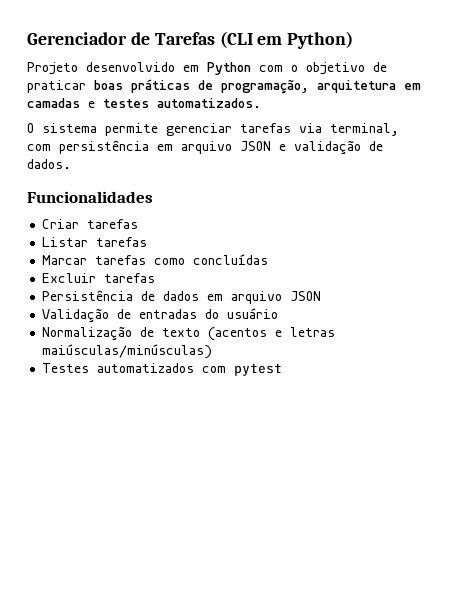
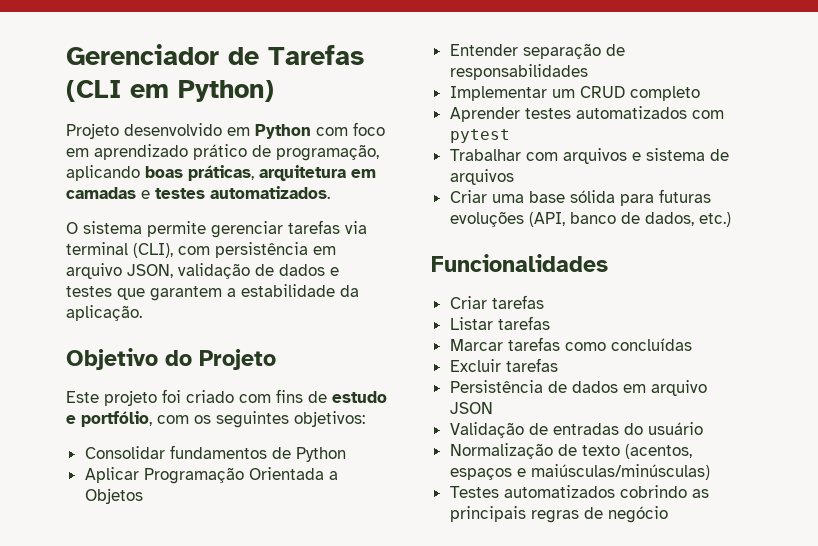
[291,62,387,75] [27,79,309,94] o objetivo de praticar boas práticas de programação, -> [353,122,385,136] [66,144,379,161] [66,165,254,181] foco em aprendizado prático de programação, aplicando boas práticas,
[330,123,399,136] terminal, -> [66,242,173,258] terminal (CLI),
[240,140,383,155] [27,159,71,169] JSON e validação de dados. -> [127,263,339,279] [66,284,359,301] [66,305,142,321] [66,348,276,370] [66,389,387,406] [66,411,365,428] [84,445,346,462] [84,467,338,484] [84,488,143,504] [449,43,625,59] [449,64,588,80] [449,86,700,101] [449,106,724,122] [449,129,510,143] [449,148,729,164] [449,169,514,185] [449,189,711,206] [449,211,731,227] JSON, validação de dados e testes que garantem a estabilidade da aplicação. // Objetivo do Projeto // Este projeto foi criado com fins de estudo e portfólio, com os seguintes objetivos: // Consolidar fundamentos de Python // Aplicar Programação Orientada a Objetos // Entender separação de responsabilidades // Implementar um CRUD completo // Aprender testes automatizados com pytest // Trabalhar com arquivos e sistema de arquivos // Criar uma base sólida para futuras evoluções (API, banco de dados, etc.)
[208,327,336,341] (acentos e letras -> [624,444,692,459] [449,468,526,480] (acentos, espaços e
[202,363,283,376] com pytest -> [619,485,709,498] [449,506,668,523] cobrindo as principais regras de negócio

